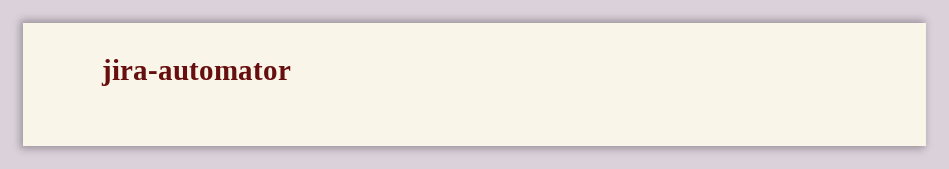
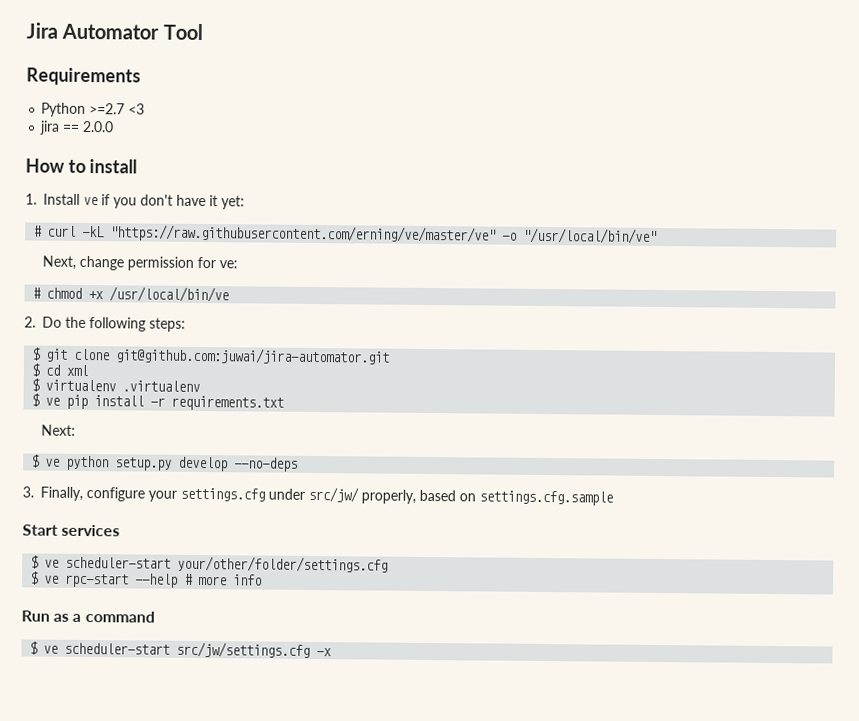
[101,59,291,86] jira-automator -> [26,22,203,41] [26,67,141,86] [41,102,146,117] [39,120,115,135] [25,158,138,174] [25,193,245,210] [33,224,658,244] [41,255,238,271] [32,286,230,303] [24,316,186,332] [31,347,391,365] [31,363,89,377] [31,378,201,393] [31,393,285,411] [40,424,76,436] [31,454,299,472] [22,486,613,506] [22,524,121,537] [30,555,389,573] [30,571,263,588] [21,610,155,623] [29,641,333,658] Jira Automator Tool // Requirements // Python >=2.7 <3 // jira == 2.0.0 // How to install // 1. Install ve if you don't have it yet: // # curl -kL "https://raw.githubusercontent.com/erning/ve/master/ve" -o "/usr/local/bin/ve" // Next, change permission for ve: // # chmod +x /usr/local/bin/ve // 2. Do the following steps: // $ git clone git@github.com:juwai/jira-automator.git // $ cd xml // $ virtualenv .virtualenv // $ ve pip install -r requirements.txt // Next: // $ ve python setup.py develop --no-deps // 3. Finally, configure your settings.cfg under src/jw/ properly, based on settings.cfg.sample // Start services // $ ve scheduler-start your/other/folder/settings.cfg // $ ve rpc-start --help # more info // Run as a command // $ ve scheduler-start src/jw/settings.cfg -x

